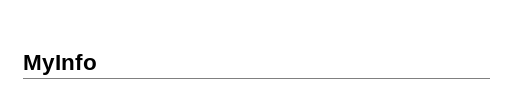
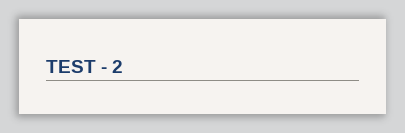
[23,54,97,75] MyInfo -> [46,60,124,73] TEST - 2

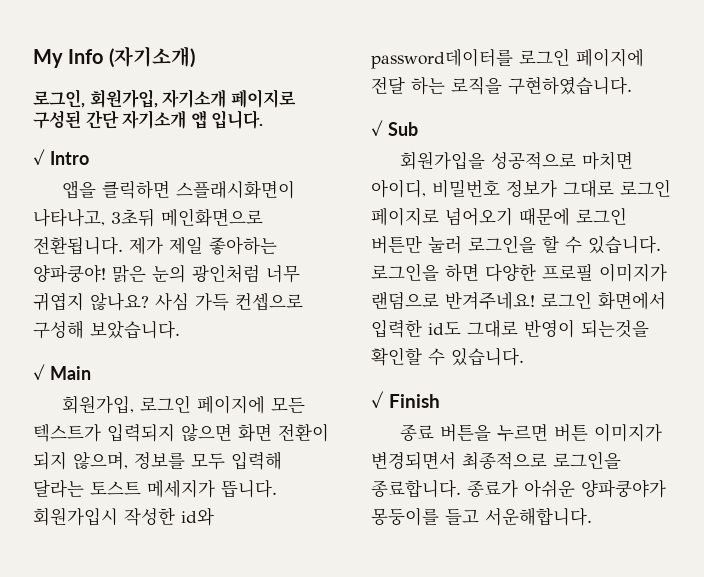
[46,60,124,73] TEST - 2 -> [33,46,195,68] [33,89,296,108] [33,110,264,129] [33,149,89,165] [62,180,296,199] [33,208,263,227] [33,236,277,255] [33,264,300,283] [33,292,303,311] [33,320,180,339] [33,364,91,380] [62,395,306,414] [33,423,329,442] [33,451,282,470] [33,479,277,498] [33,507,214,526] [371,48,644,69] [371,76,632,95] [371,120,418,136] [400,151,634,170] [371,179,671,198] [371,207,627,226] [371,235,661,254] [371,263,667,282] [371,291,666,310] [371,319,649,338] [371,347,524,366] [371,391,440,408] [400,423,663,442] [371,451,621,470] [371,479,666,498] [371,507,592,526] My Info (자기소개) // 로그인, 회원가입, 자기소개 페이지로 구성된 간단 자기소개 앱 입니다. // ✓ Intro // 앱을 클릭하면 스플래시화면이 나타나고, 3초뒤 메인화면으로 전환됩니다. 제가 제일 좋아하는 양파쿵야! 맑은 눈의 광인처럼 너무 귀엽지 않나요? 사심 가득 컨셉으로 구성해 보았습니다. // ✓ Main // 회원가입, 로그인 페이지에 모든 텍스트가 입력되지 않으면 화면 전환이 되지 않으며, 정보를 모두 입력해 달라는 토스트 메세지가 뜹니다. 회원가입시 작성한 id와 password데이터를 로그인 페이지에 전달 하는 로직을 구현하였습니다. // ✓ Sub // 회원가입을 성공적으로 마치면 아이디, 비밀번호 정보가 그대로 로그인 페이지로 넘어오기 때문에 로그인 버튼만 눌러 로그인을 할 수 있습니다. 로그인을 하면 다양한 프로필 이미지가 랜덤으로 반겨주네요! 로그인 화면에서 입력한 id도 그대로 반영이 되는것을 확인할 수 있습니다. // ✓ Finish // 종료 버튼을 누르면 버튼 이미지가 변경되면서 최종적으로 로그인을 종료합니다. 종료가 아쉬운 양파쿵야가 몽둥이를 들고 서운해합니다.

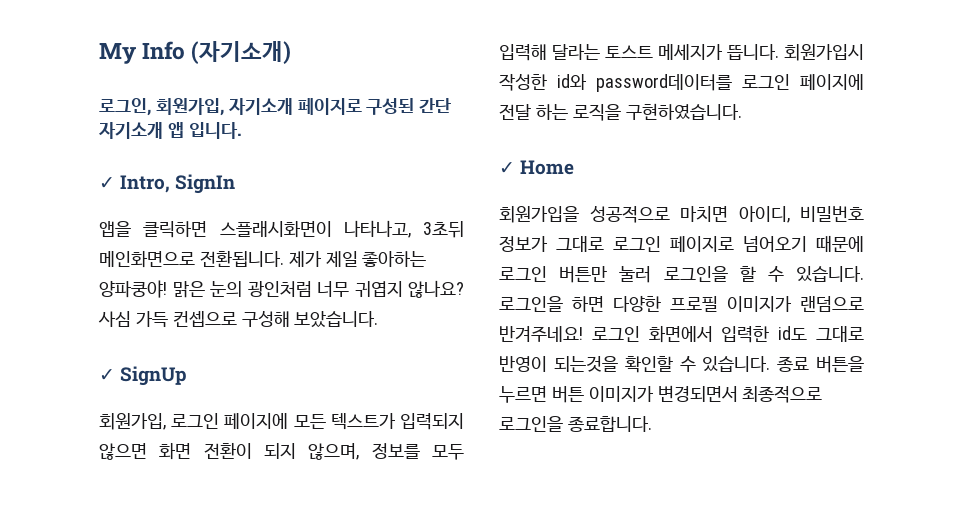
[49,151,89,165] Intro -> [120,174,236,194] Intro, SignIn
[49,366,91,380] Main -> [120,366,188,386] SignUp
[387,122,418,136] Sub -> [520,160,575,175] Home
[371,391,440,408] // ✓ Finish // -> (771, 364) none
[467,479,666,498] [371,507,592,526] 종료가 아쉬운 양파쿵야가 몽둥이를 들고 서운해합니다. -> (652, 424) none

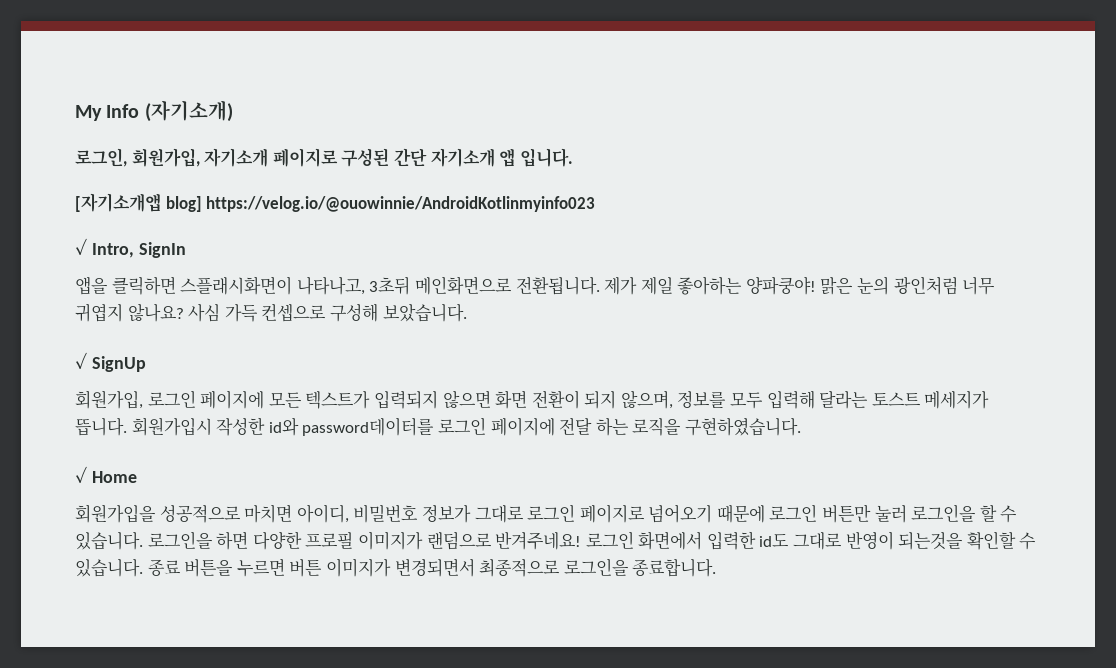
(242, 130) none -> [75,193,596,212] // [자기소개앱 blog] https://velog.io/@ouowinnie/AndroidKotlinmyinfo023

